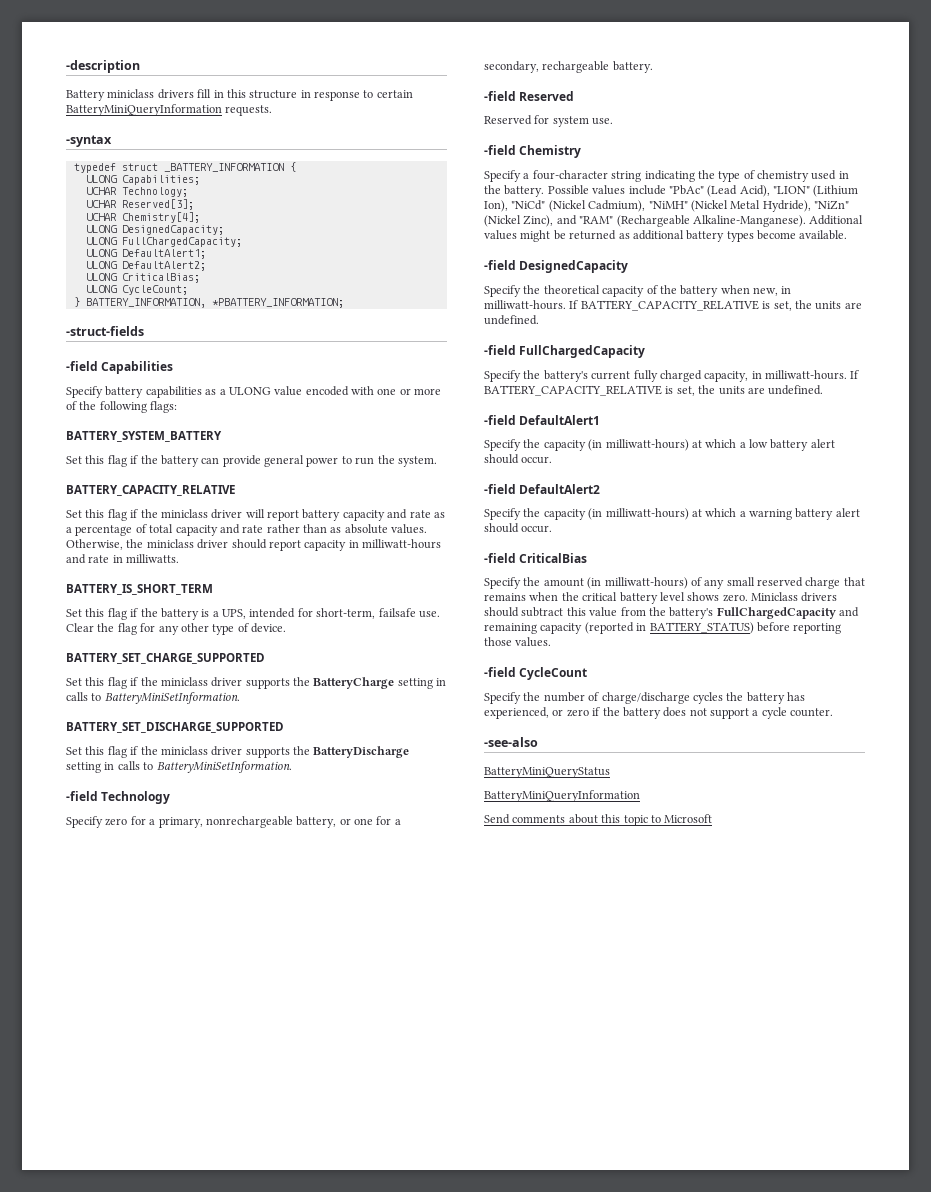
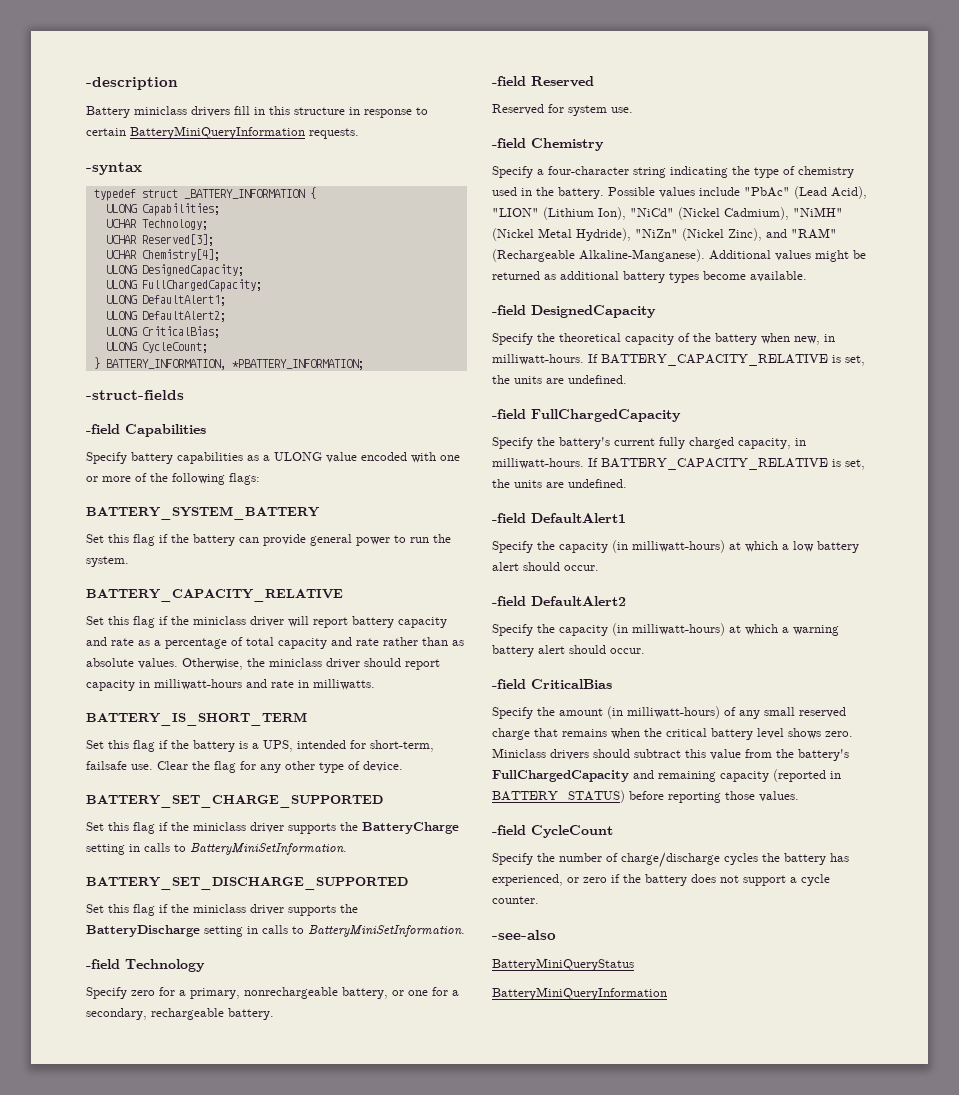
[484,814,713,826] // Send comments about this topic to Microsoft -> (667, 993) none

